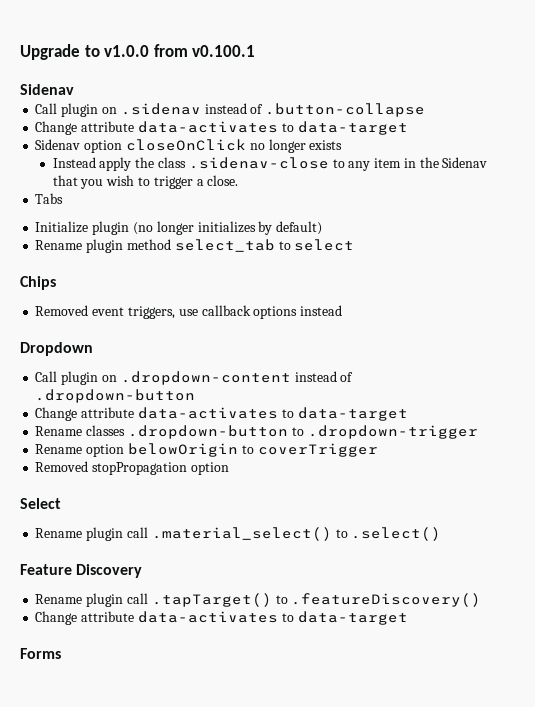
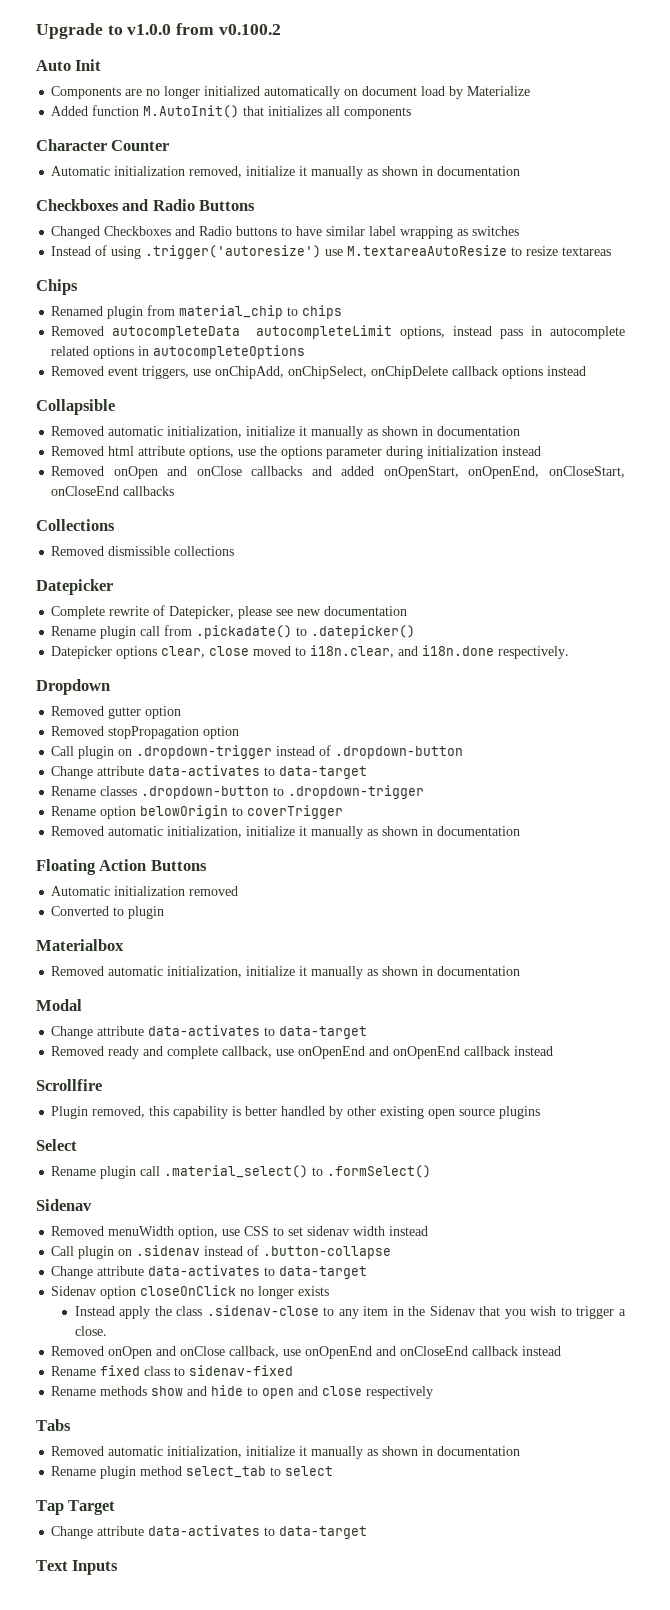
[192,45,256,57] [20,84,74,95] v0.100.1 // Sidenav -> [218,24,281,35] [36,59,102,71] [51,86,531,99] [51,105,412,119] [36,139,170,151] [51,166,521,179] [36,199,256,211] [51,226,520,239] [51,245,612,259] [36,279,78,295] [51,305,343,319] [51,325,625,339] [51,345,306,359] [51,366,587,379] [36,399,115,415] [51,426,521,439] [51,446,542,459] [51,466,625,479] [51,486,175,496] [36,519,115,531] [51,546,235,556] [36,579,113,595] [51,605,408,619] [51,625,416,639] [51,645,570,659] [36,679,110,695] [51,706,182,719] [51,726,240,739] [51,745,464,759] [51,765,368,779] [51,785,425,799] [51,805,344,819] [51,826,521,839] [36,859,207,875] [51,886,239,896] [51,906,165,919] [36,939,124,951] [51,966,521,979] [36,999,82,1011] [51,1025,368,1039] [51,1046,554,1059] [36,1079,102,1091] [51,1106,541,1119] [36,1139,77,1151] [51,1165,432,1179] [36,1199,92,1211] [51,1226,429,1239] v0.100.2 // Auto Init // Components are no longer initialized automatically on document load by Materialize // Added function M.AutoInit() that initializes all components // Character Counter // Automatic initialization removed, initialize it manually as shown in documentation // Checkboxes and Radio Buttons // Changed Checkboxes and Radio buttons to have similar label wrapping as switches // Instead of using .trigger('autoresize') use M.textareaAutoResize to resize textareas // Chips // Renamed plugin from material_chip to chips // Removed autocompleteData autocompleteLimit options, instead pass in autocomplete related options in autocompleteOptions // Removed event triggers, use onChipAdd, onChipSelect, onChipDelete callback options instead // Collapsible // Removed automatic initialization, initialize it manually as shown in documentation // Removed html attribute options, use the options parameter during initialization instead // Removed onOpen and onClose callbacks and added onOpenStart, onOpenEnd, onCloseStart, onCloseEnd callbacks // Collections // Removed dismissible collections // Datepicker // Complete rewrite of Datepicker, please see new documentation // Rename plugin call from .pickadate() to .datepicker() // Datepicker options clear, close moved to i18n.clear, and i18n.done respectively. // Dropdown // Removed gutter option // Removed stopPropagation option // Call plugin on .dropdown-trigger instead of .dropdown-button // Change attribute data-activates to data-target // Rename classes .dropdown-button to .dropdown-trigger // Rename option belowOrigin to coverTrigger // Removed automatic initialization, initialize it manually as shown in documentation // Floating Action Buttons // Automatic initialization removed // Converted to plugin // Materialbox // Removed automatic initialization, initialize it manually as shown in documentation // Modal // Change attribute data-activates to data-target // Removed ready and complete callback, use onOpenEnd and onOpenEnd callback instead // Scrollfire // Plugin removed, this capability is better handled by other existing open source plugins // Select // Rename plugin call .material_select() to .formSelect() // Sidenav // Removed menuWidth option, use CSS to set sidenav width instead
[35,193,64,204] [35,221,323,235] Tabs // Initialize plugin (no longer initializes by default) -> [51,1346,562,1359] [51,1365,294,1376] [51,1385,434,1399] [36,1419,71,1431] [51,1446,521,1459] Removed onOpen and onClose callback, use onOpenEnd and onCloseEnd callback instead // Rename fixed class to sidenav-fixed // Rename methods show and hide to open and close respectively // Tabs // Removed automatic initialization, initialize it manually as shown in documentation
[20,276,56,290] [35,305,343,319] [20,342,93,356] [35,371,354,385] [35,389,196,403] [35,407,408,421] [35,425,478,439] [35,443,378,457] [35,461,229,475] [20,498,61,509] [35,527,442,541] [20,564,143,578] [35,593,482,607] [35,611,408,625] [20,648,61,659] Chips // Removed event triggers, use callback options instead // Dropdown // Call plugin on .dropdown-content instead of .dropdown-button // Change attribute data-activates to data-target // Rename classes .dropdown-button to .dropdown-trigger // Rename option belowOrigin to coverTrigger // Removed stopPropagation option // Select // Rename plugin call .material_select() to .select() // Feature Discovery // Rename plugin call .tapTarget() to .featureDiscovery() // Change attribute data-activates to data-target // Forms -> [36,1500,116,1515] [51,1525,368,1539] [36,1560,119,1575] Tap Target // Change attribute data-activates to data-target // Text Inputs

